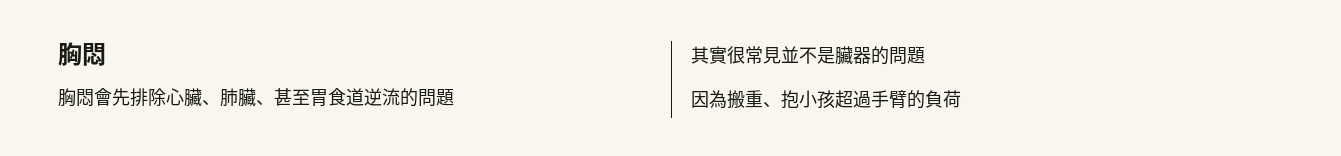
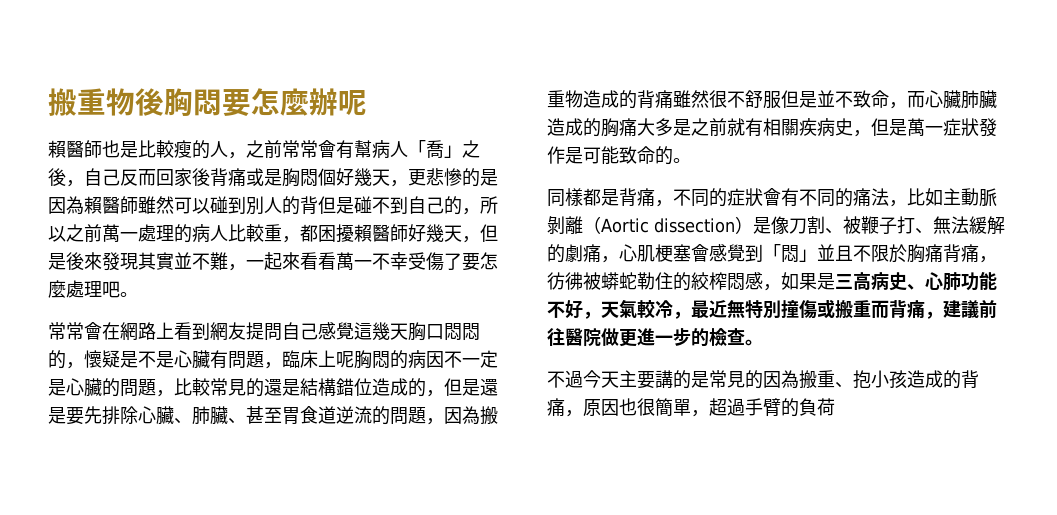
[58,42,106,66] [58,88,112,107] 胸悶 // 胸悶會 -> [48,88,367,116] [48,140,480,159] [48,168,498,187] [48,196,498,215] [48,224,498,243] [48,252,498,271] [48,280,138,298] [48,322,480,341] [48,350,498,369] [48,378,498,397] [48,407,84,425] 搬重物後胸悶要怎麼辦呢 // 賴醫師也是比較瘦的人，之前常常會有幫病人「喬」之後，自己反而回家後背痛或是胸悶個好幾天，更悲慘的是因為賴醫師雖然可以碰到別人的背但是碰不到自己的，所以之前萬一處理的病人比較重，都困擾賴醫師好幾天，但是後來發現其實並不難，一起來看看萬一不幸受傷了要怎麼處理吧。 // 常常會在網路上看到網友提問自己感覺這幾天胸口悶悶的，懷疑是不是心臟有問題，臨床上呢胸悶的病因不一定是心臟的問題，比較常見的還是結構錯位造成的，但是還是要
[691,46,925,65] [691,90,835,109] // 其實很常見並不是臟器的問題 // 因為搬重、抱小孩 -> [426,406,498,425] [547,90,997,109] [547,118,997,137] [547,146,691,165] [547,188,997,207] [547,216,1005,235] [547,244,997,263] [547,272,997,291] [547,299,997,319] [547,328,763,347] [547,370,979,389] [547,398,709,417] ，因為搬重物造成的背痛雖然很不舒服但是並不致命，而心臟肺臟造成的胸痛大多是之前就有相關疾病史，但是萬一症狀發作是可能致命的。 // 同樣都是背痛，不同的症狀會有不同的痛法，比如主動脈剝離（Aortic dissection）是像刀割、被鞭子打、無法緩解的劇痛，心肌梗塞會感覺到「悶」並且不限於胸痛背痛，彷彿被蟒蛇勒住的絞榨悶感，如果是三高病史、心肺功能不好，天氣較冷，最近無特別撞傷或搬重而背痛，建議前往醫院做更進一步的檢查。 // 不過今天主要講的是常見的因為搬重、抱小孩造成的背痛，原因也很簡單，

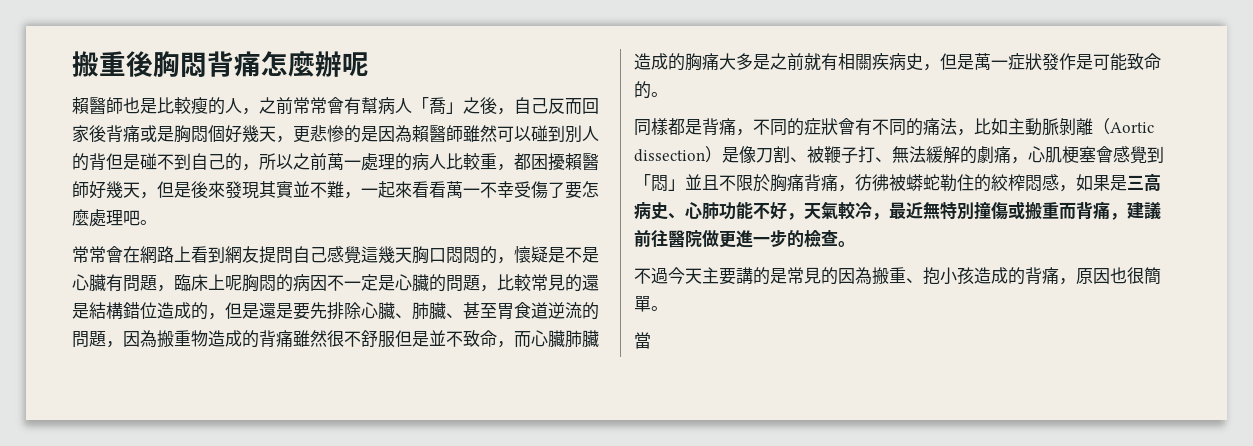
[48,88,251,116] 搬重物後胸悶要 -> [72,51,261,77] 搬重後胸悶背痛
[691,398,835,417] ，超過手臂的負荷 -> [651,306,668,311] [634,332,651,349] 。 // 當

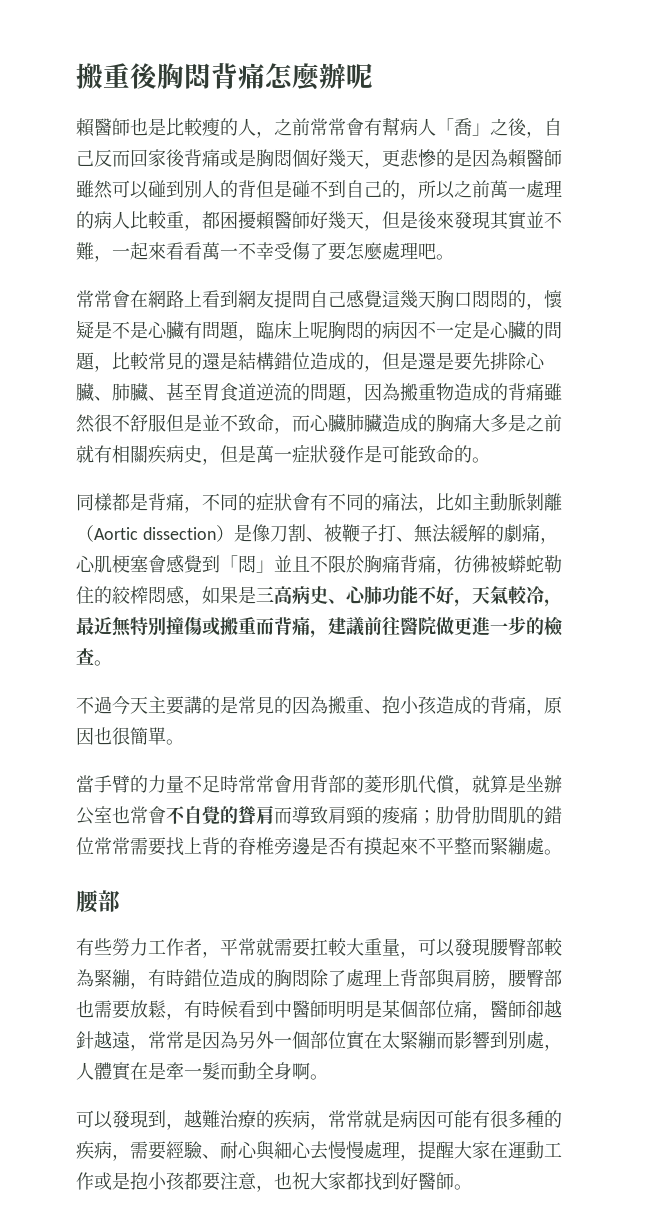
(651, 340) none -> [94,774,562,795] [76,805,562,825] [76,837,562,856] [76,890,120,913] [76,938,563,958] [76,968,562,989] [76,1000,562,1020] [76,1031,562,1051] [76,1062,328,1081] [76,1110,562,1130] [76,1140,562,1161] [76,1172,472,1192] 手臂的力量不足時常常會用背部的菱形肌代償，就算是坐辦公室也常會不自覺的聳肩而導致肩頸的痠痛；肋骨肋間肌的錯位常常需要找上背的脊椎旁邊是否有摸起來不平整而緊繃處。 // 腰部 // 有些勞力工作者，平常就需要扛較大重量，可以發現腰臀部較為緊繃，有時錯位造成的胸悶除了處理上背部與肩膀，腰臀部也需要放鬆，有時候看到中醫師明明是某個部位痛，醫師卻越針越遠，常常是因為另外一個部位實在太緊繃而影響到別處，人體實在是牽一髮而動全身啊。 // 可以發現到，越難治療的疾病，常常就是病因可能有很多種的疾病，需要經驗、耐心與細心去慢慢處理，提醒大家在運動工作或是抱小孩都要注意，也祝大家都找到好醫師。

